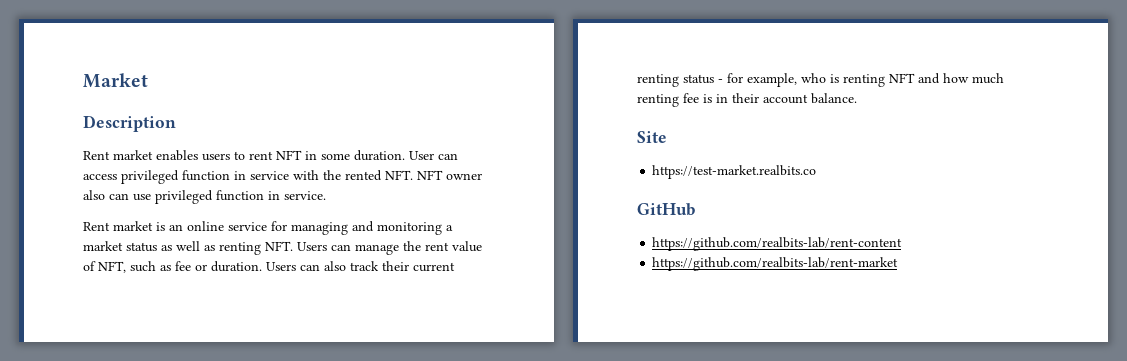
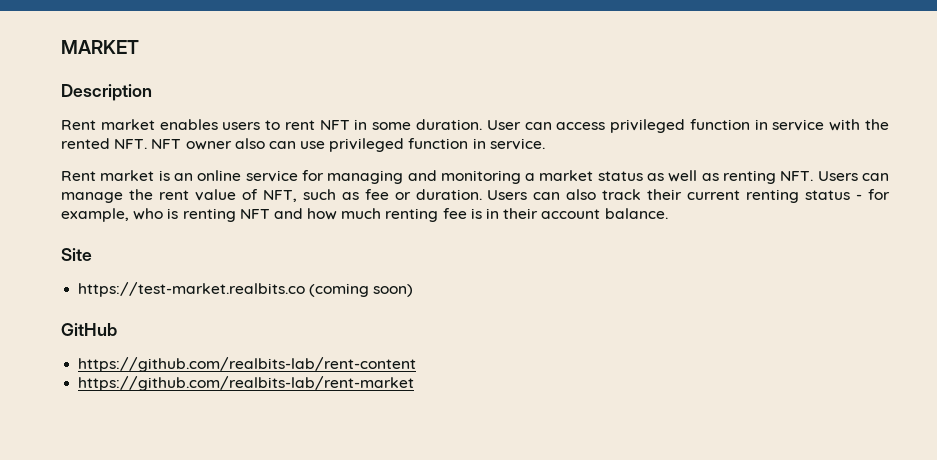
[83,73,148,88] Market -> [61,40,139,54] MARKET
(817, 172) none -> [309,283,414,297] (coming soon)

